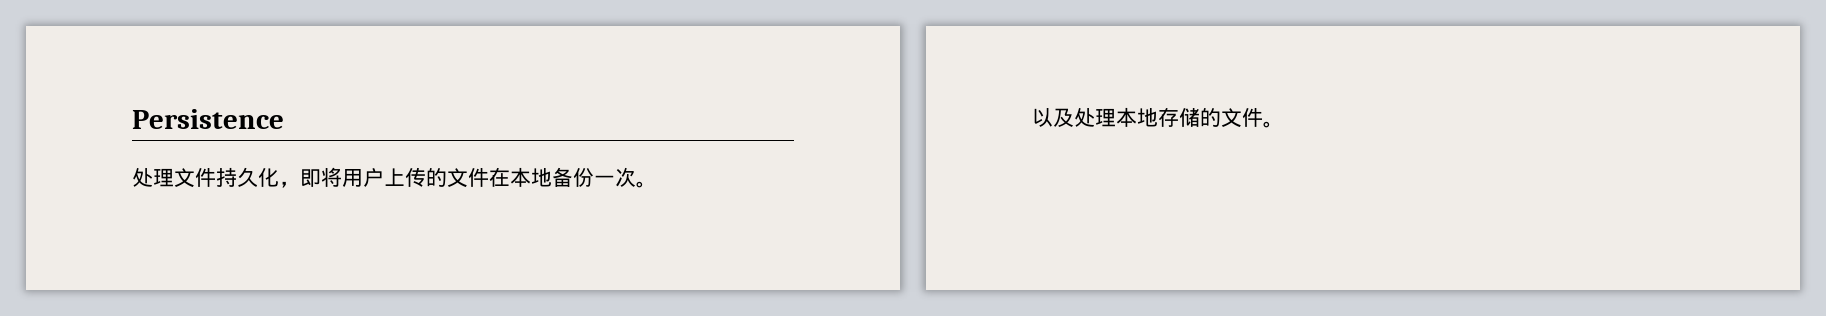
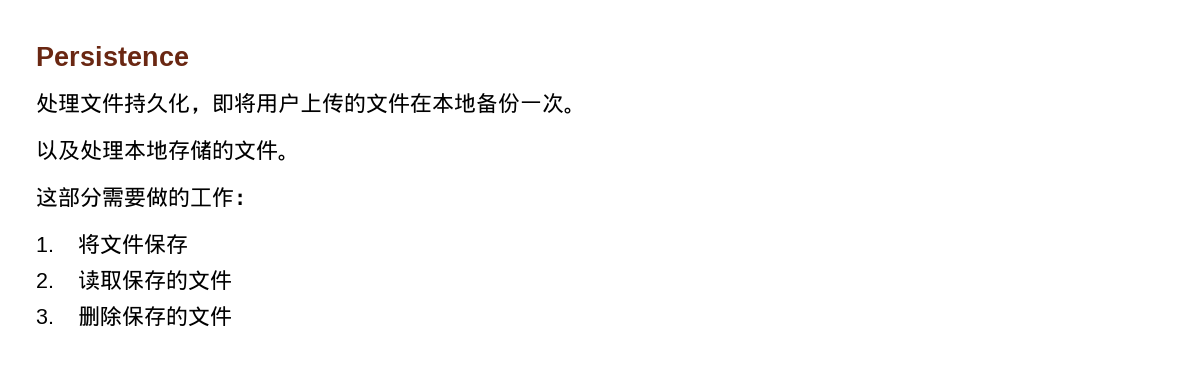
(1284, 124) none -> [36,187,256,208] [36,233,188,255] [36,270,232,291] [36,306,232,327] // 这部分需要做的工作： // 1.将文件保存 // 2.读取保存的文件 // 3.删除保存的文件

